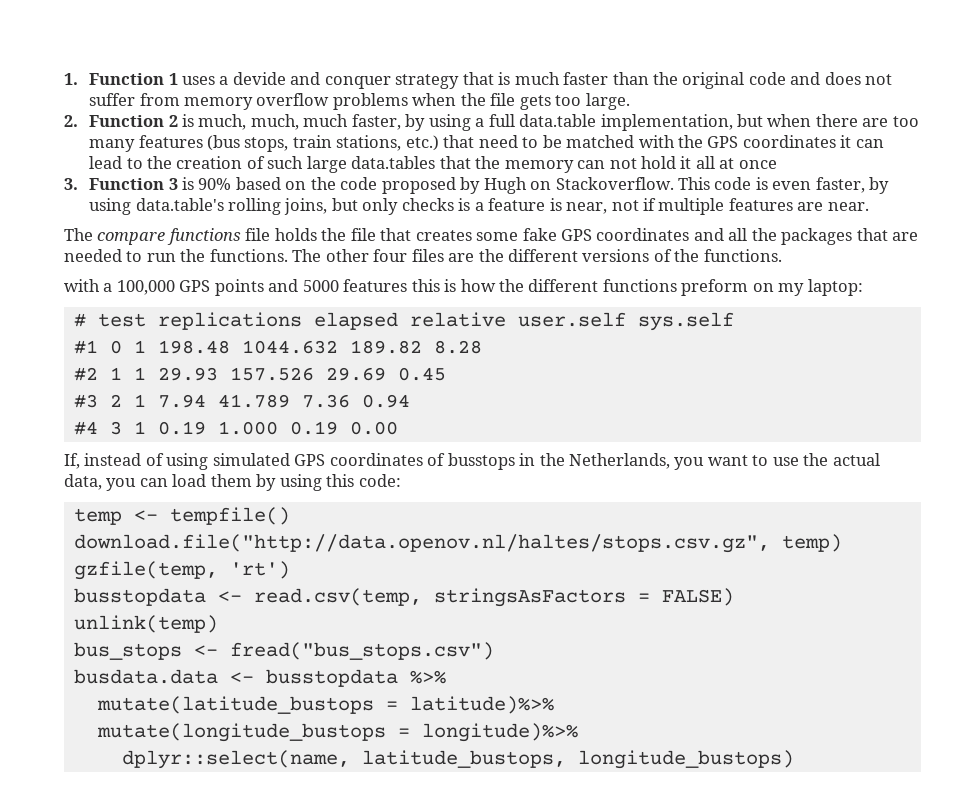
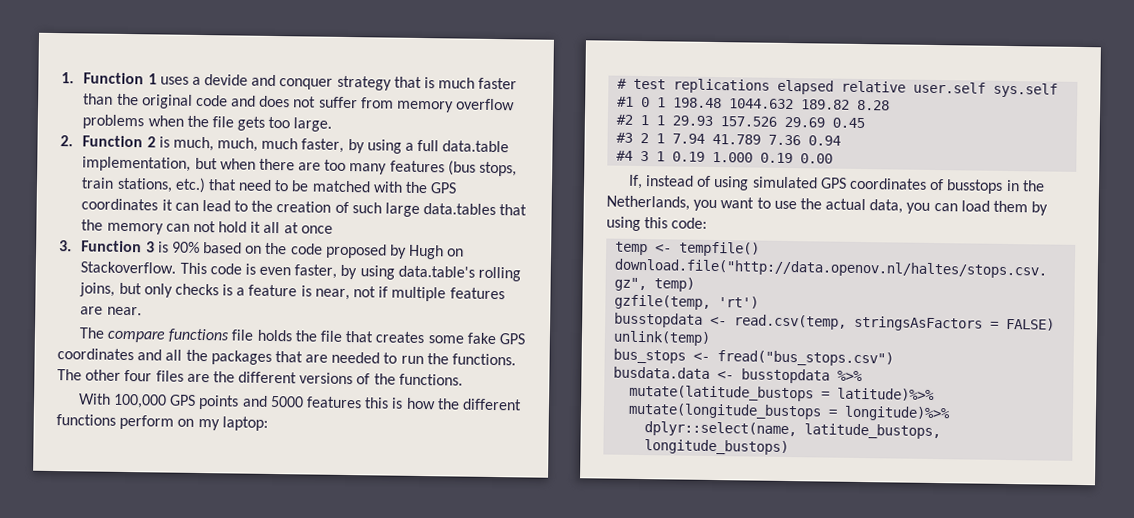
[64,279,113,292] with a -> [77,393,111,405] With
[681,279,749,296] preform -> [119,414,175,430] perform

